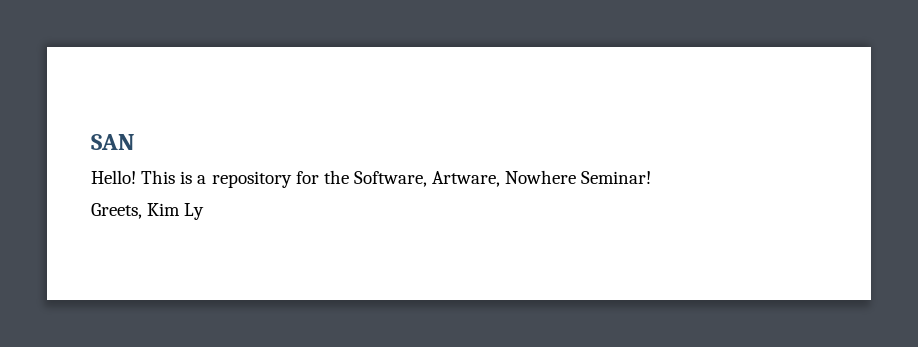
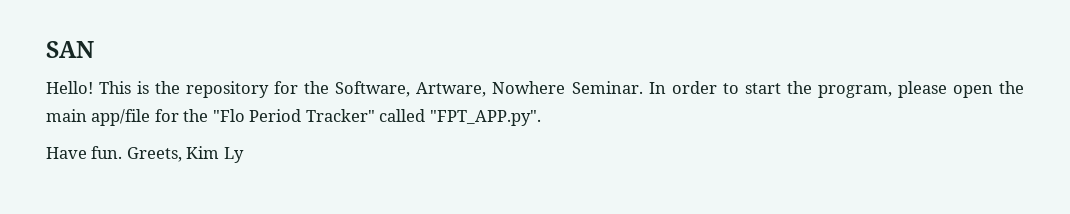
[197,175,207,184] a -> [155,81,181,94] the
[581,171,652,184] Seminar! // -> [571,81,1025,98] [46,109,541,126] [46,146,123,159] Seminar. In order to start the program, please open the main app/file for the "Flo Period Tracker" called "FPT_APP.py". // Have fun.

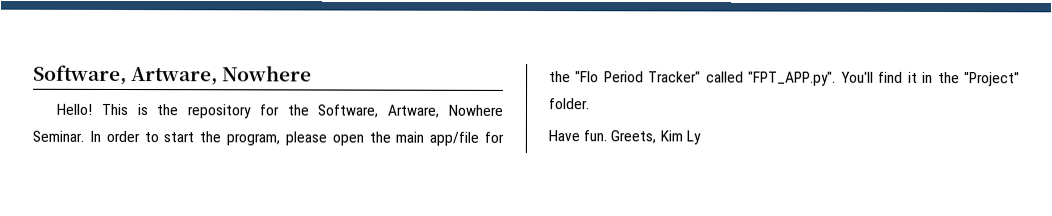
[46,41,94,58] SAN -> [33,64,313,86] Software, Artware, Nowhere
(541, 118) none -> [840,71,1020,87] [548,98,590,110] You'll find it in the "Project" folder.

